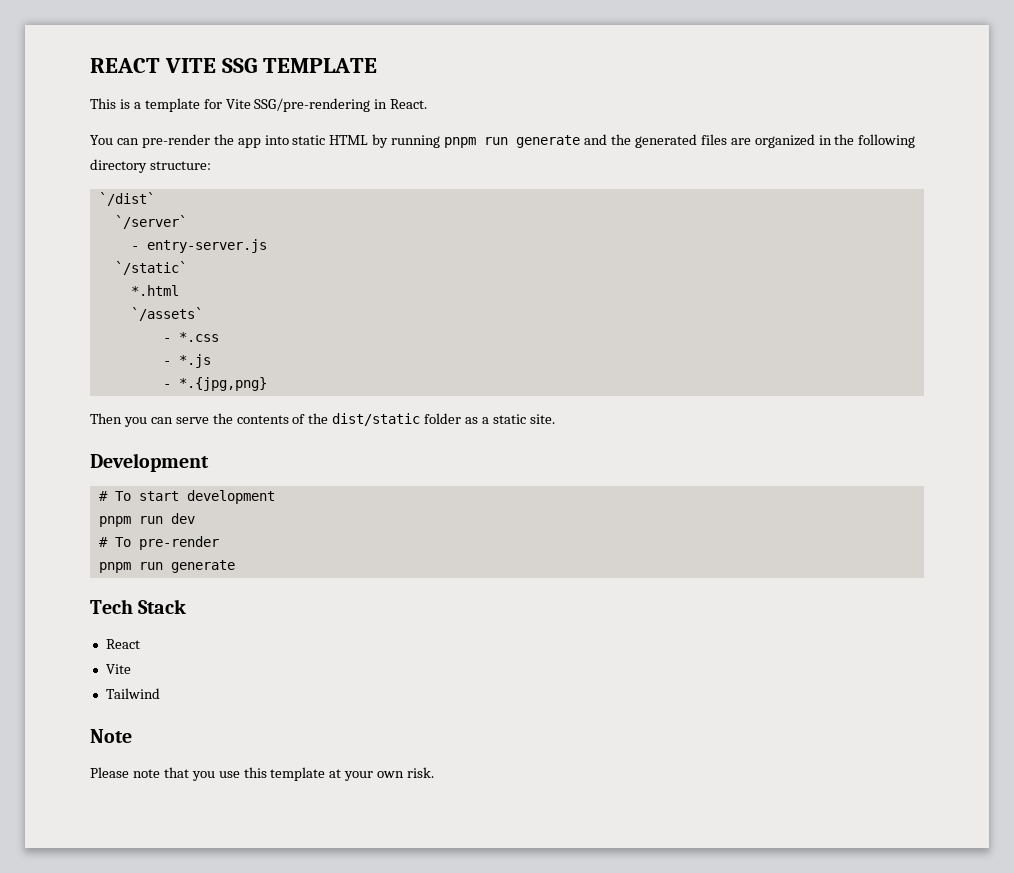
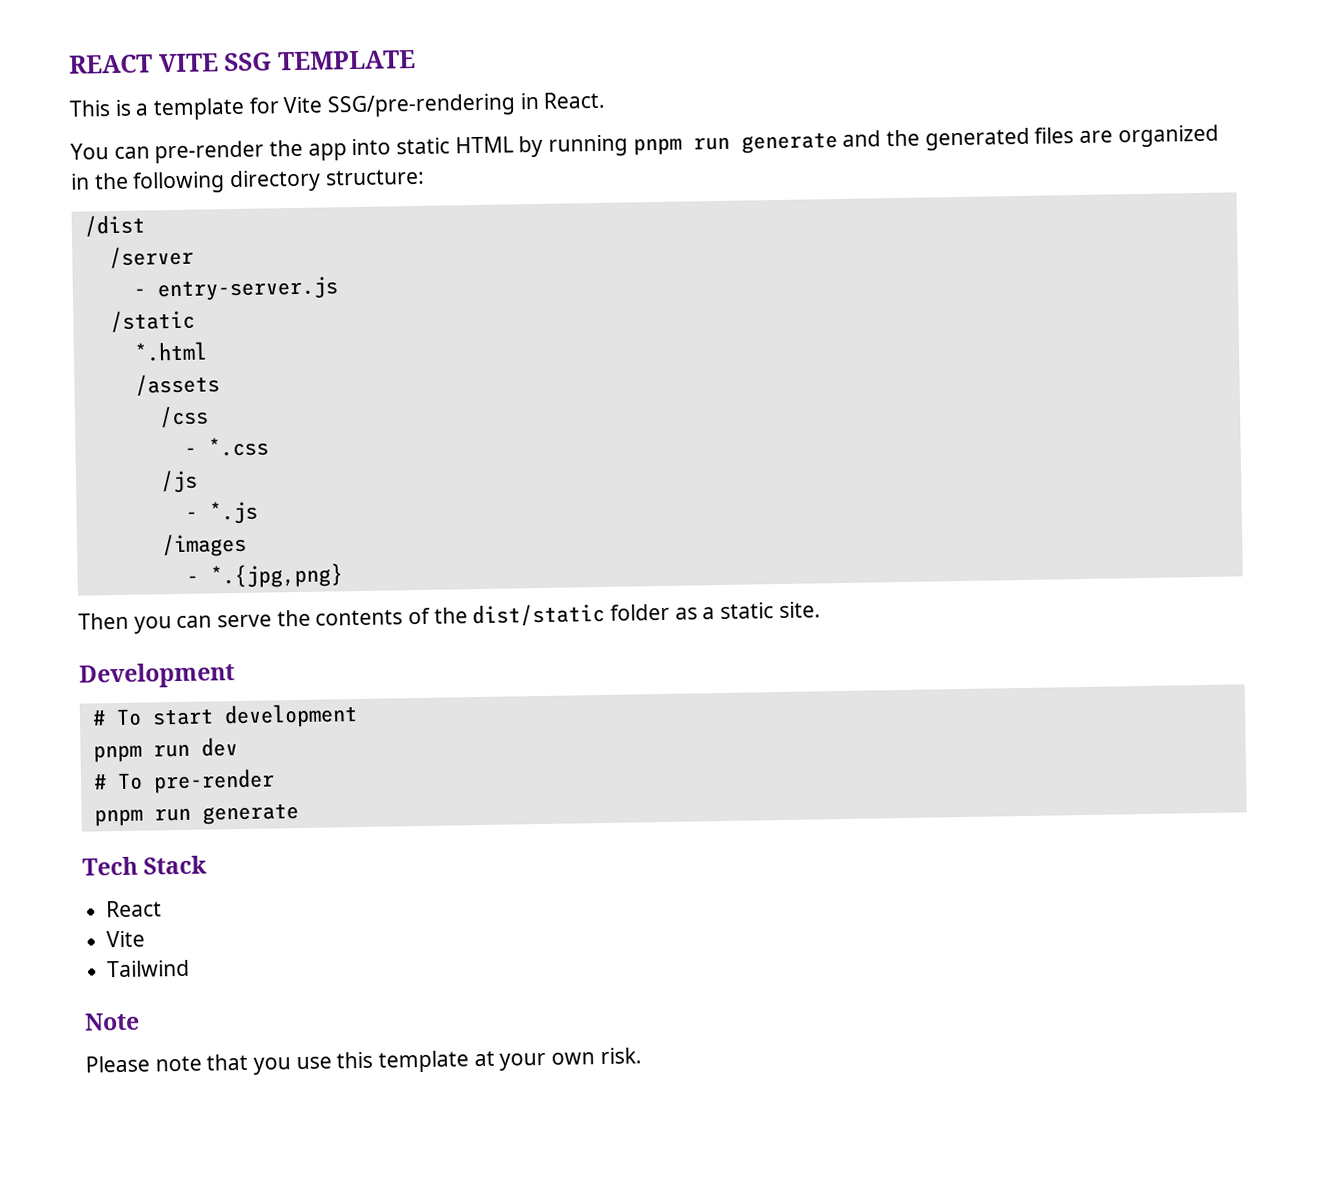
[98,192,155,206] [114,215,187,229] `/dist` // `/server` -> [83,214,146,238] [108,245,194,270] /dist // /server
[114,261,187,275] `/static` -> [109,309,195,334] /static
[130,307,203,321] `/assets` -> [134,373,220,397] [158,405,209,429] /assets // /css
(219, 337) none -> [159,469,198,494] // /js
(211, 361) none -> [160,532,247,558] // /images

